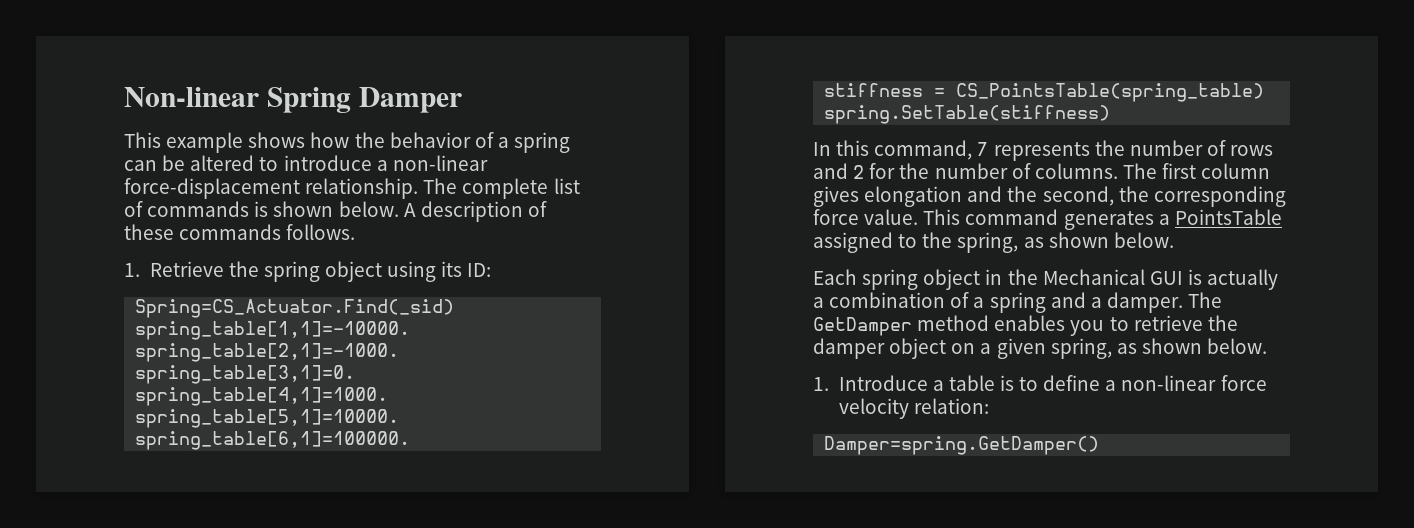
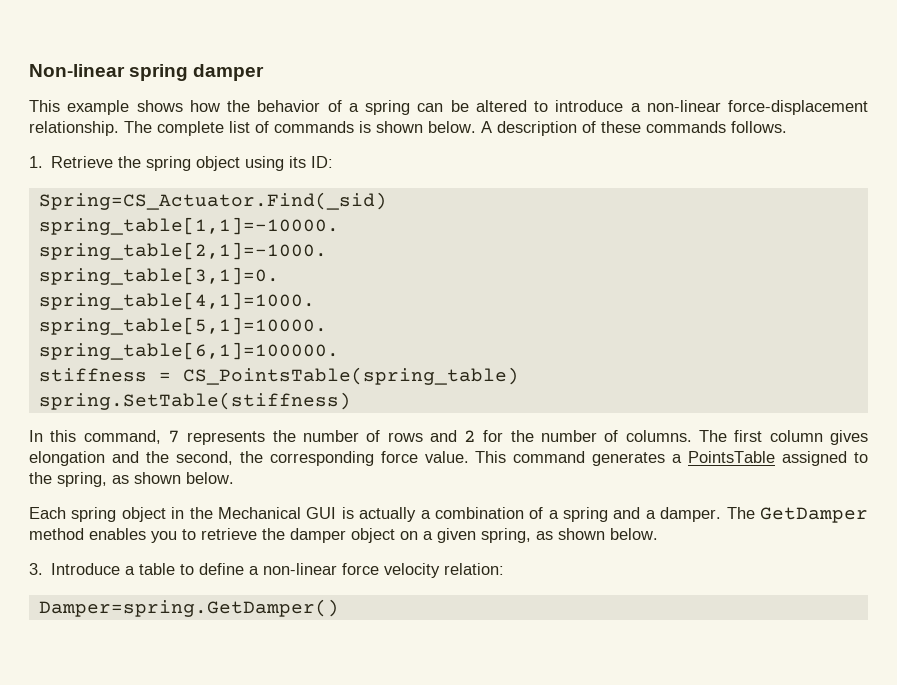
[266,87,462,113] Spring Damper -> [129,64,265,81] spring damper
[813,377,829,391] 1. -> [29,563,43,575] 3.
[999,375,1014,391] is -> (176, 569) none

